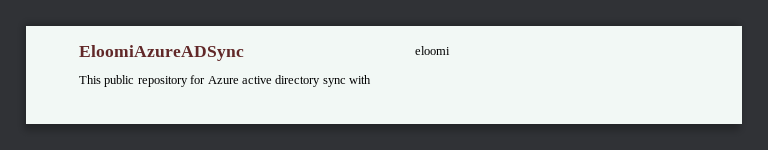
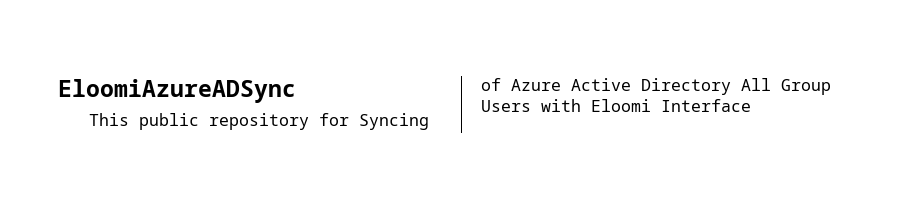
[207,75,371,87] [415,46,450,55] Azure active directory sync with eloomi -> [358,113,429,130] [481,78,831,95] [481,99,751,112] Syncing of Azure Active Directory All Group Users with Eloomi Interface

